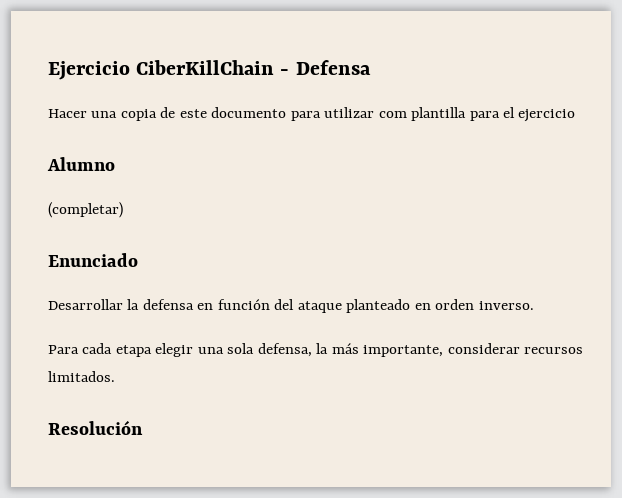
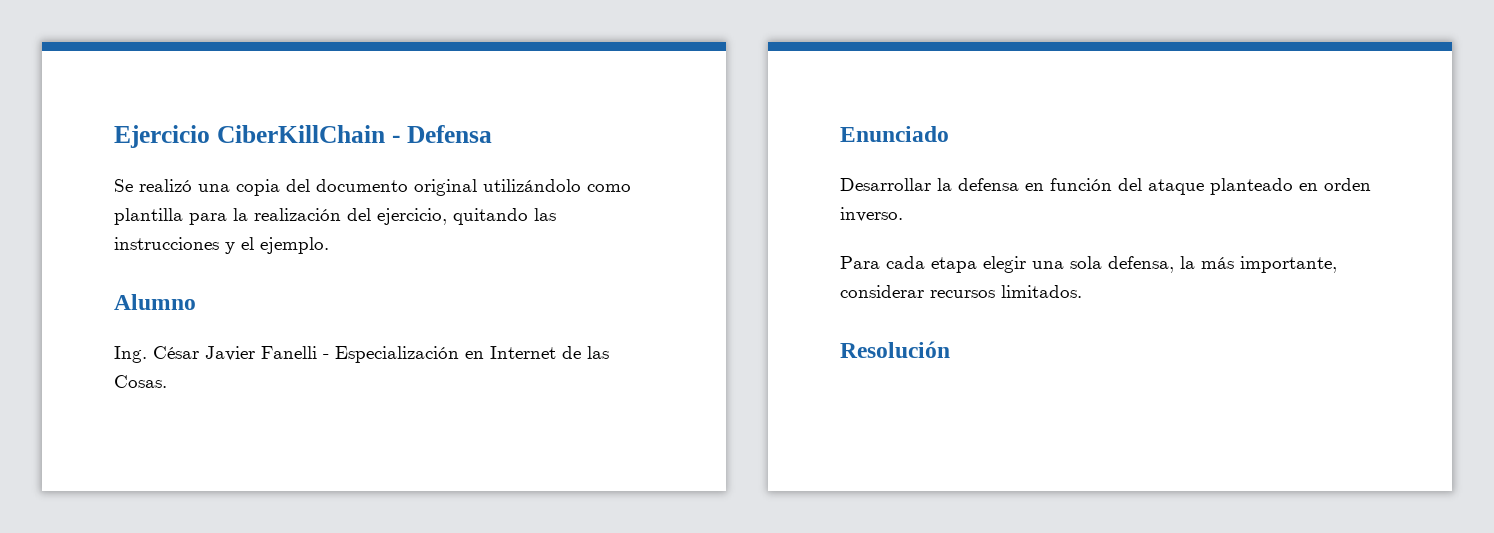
[48,107,576,122] [47,157,115,171] [48,202,123,218] Hacer una copia de este documento para utilizar com plantilla para el ejercicio // Alumno // (completar) -> [114,179,631,196] [114,208,556,225] [114,237,329,254] [114,294,196,310] [114,346,609,363] [114,375,167,388] Se realizó una copia del documento original utilizándolo como plantilla para la realización del ejercicio, quitando las instrucciones y el ejemplo. // Alumno // Ing. César Javier Fanelli - Especialización en Internet de las Cosas.

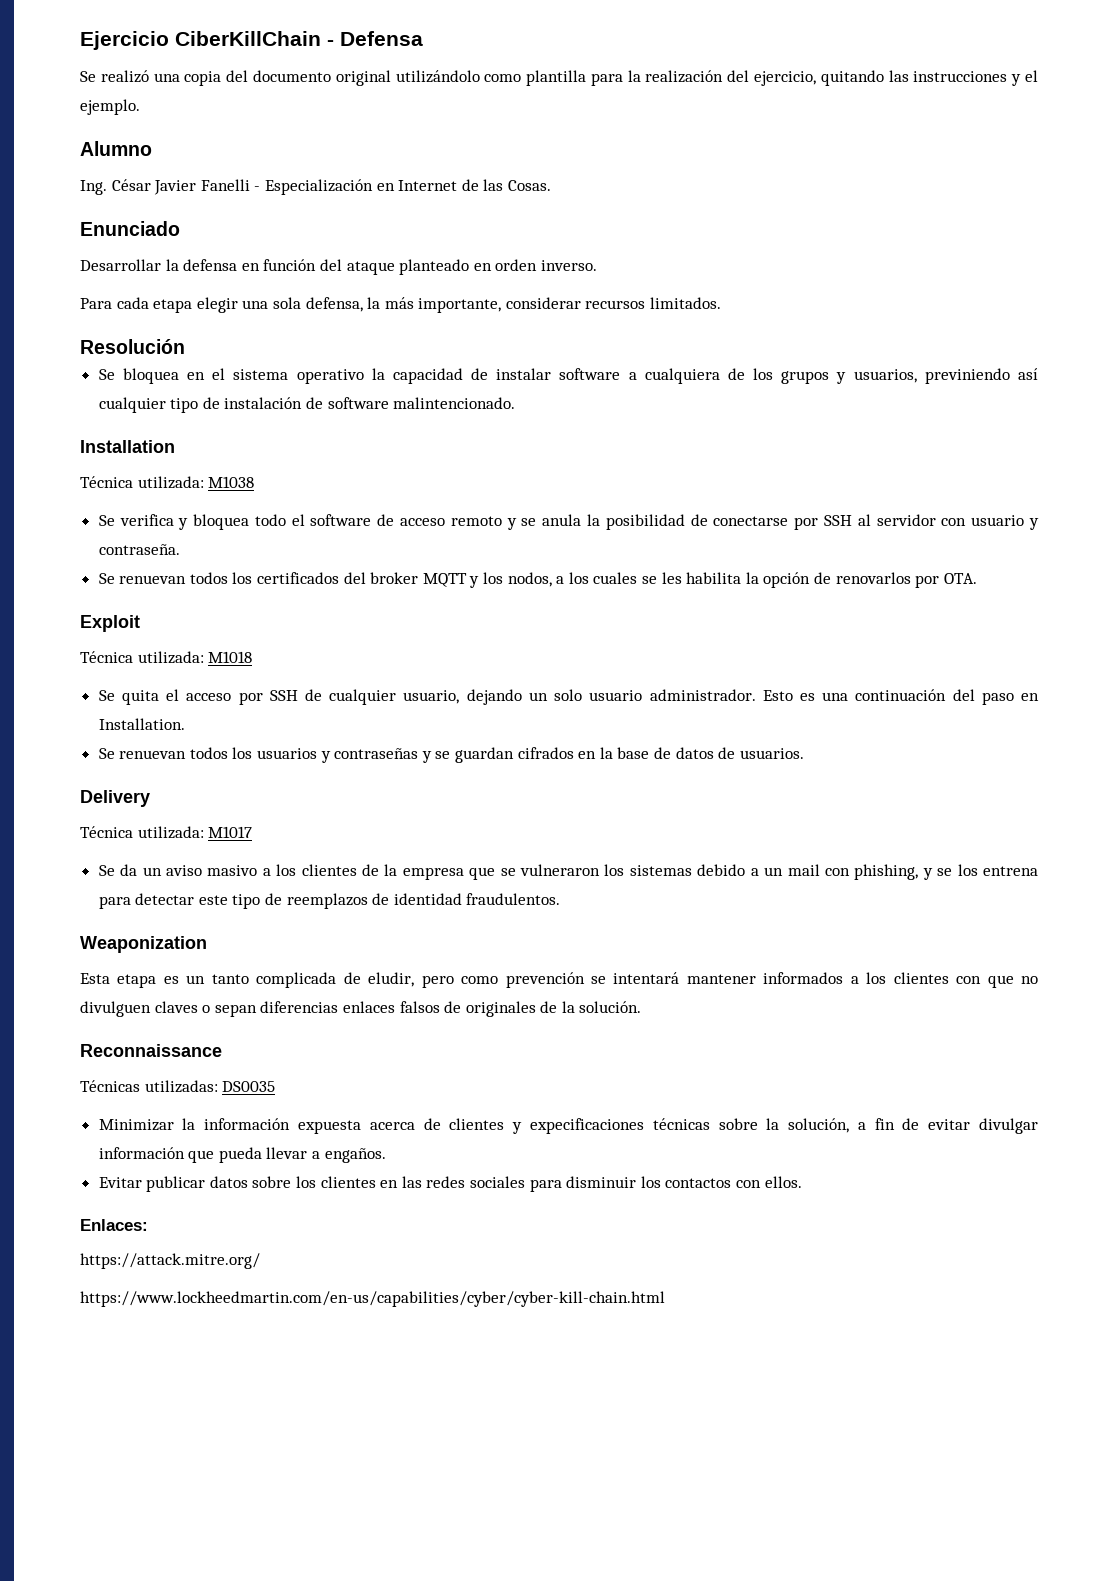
(950, 349) none -> [98,368,1038,384] [98,397,516,413] [80,440,175,453] [80,476,255,489] [98,514,1039,530] [98,544,180,555] [98,572,977,588] [80,615,140,632] [80,651,253,664] [98,689,1039,705] [98,718,185,730] [98,747,804,763] [80,790,150,807] [80,826,253,839] [98,864,1039,880] [98,893,561,909] [80,936,207,953] [80,972,1039,988] [80,1001,642,1017] [80,1044,222,1057] [80,1080,276,1093] [98,1118,1038,1134] [98,1147,386,1163] [98,1176,802,1192] [80,1219,148,1231] [80,1253,260,1269] [80,1291,665,1307] // Se bloquea en el sistema operativo la capacidad de instalar software a cualquiera de los grupos y usuarios, previniendo así cualquier tipo de instalación de software malintencionado. // Installation // Técnica utilizada: M1038 // Se verifica y bloquea todo el software de acceso remoto y se anula la posibilidad de conectarse por SSH al servidor con usuario y contraseña. // Se renuevan todos los certificados del broker MQTT y los nodos, a los cuales se les habilita la opción de renovarlos por OTA. // Exploit // Técnica utilizada: M1018 // Se quita el acceso por SSH de cualquier usuario, dejando un solo usuario administrador. Esto es una continuación del paso en Installation. // Se renuevan todos los usuarios y contraseñas y se guardan cifrados en la base de datos de usuarios. // Delivery // Técnica utilizada: M1017 // Se da un aviso masivo a los clientes de la empresa que se vulneraron los sistemas debido a un mail con phishing, y se los entrena para detectar este tipo de reemplazos de identidad fraudulentos. // Weaponization // Esta etapa es un tanto complicada de eludir, pero como prevención se intentará mantener informados a los clientes con que no divulguen claves o sepan diferencias enlaces falsos de originales de la solución. // Reconnaissance // Técnicas utilizadas: DS0035 // Minimizar la información expuesta acerca de clientes y expecificaciones técnicas sobre la solución, a fin de evitar divulgar información que pueda llevar a engaños. // Evitar publicar datos sobre los clientes en las redes sociales para disminuir los contactos con ellos. // Enlaces: // https://attack.mitre.org/ // https://www.lockheedmartin.com/en-us/capabilities/cyber/cyber-kill-chain.html

